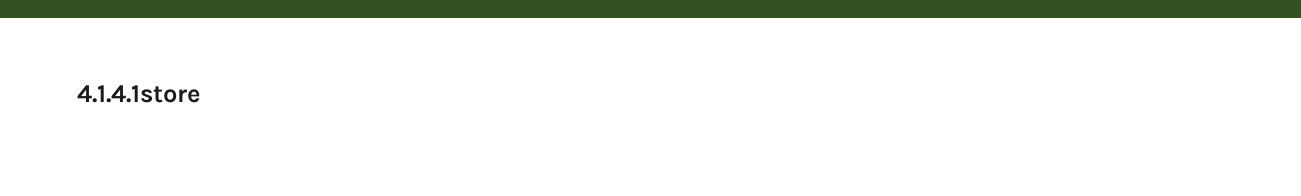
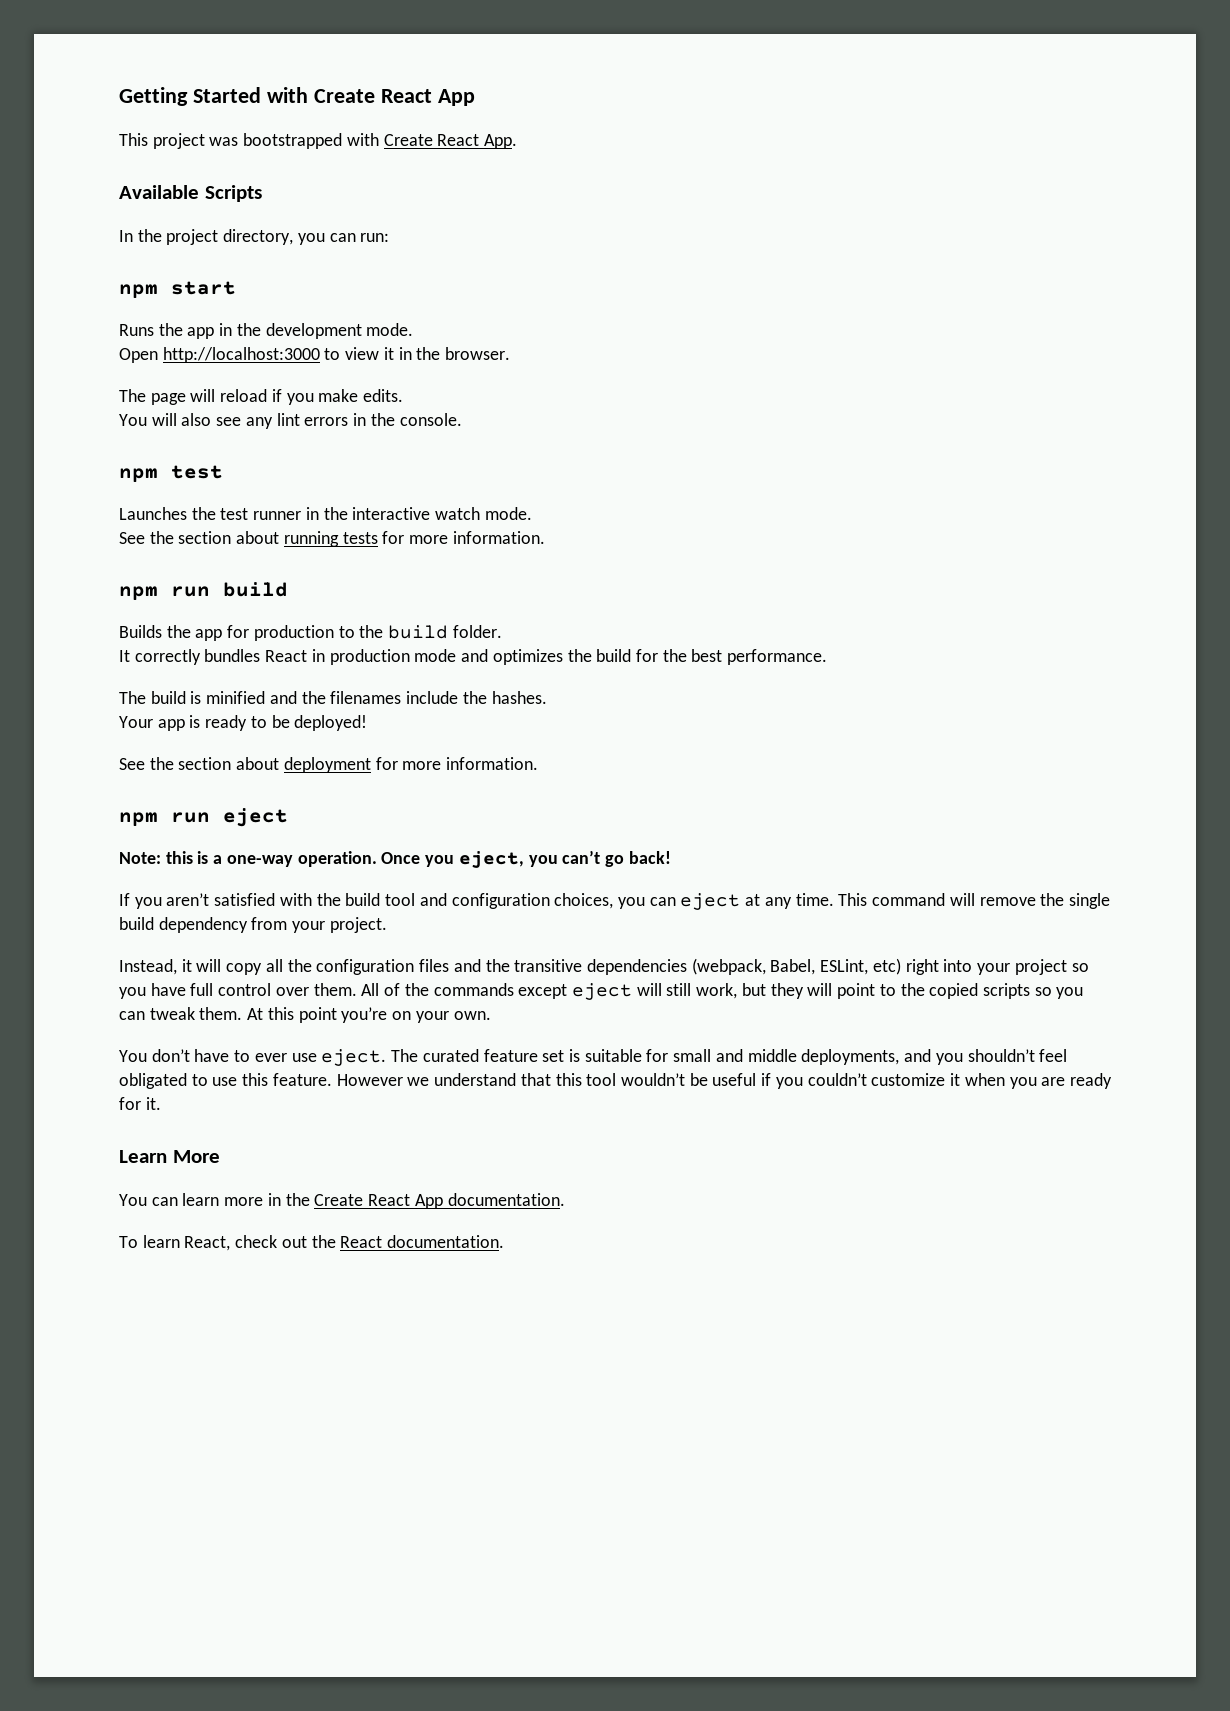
[77,85,201,103] 4.1.4.1store -> [119,87,475,106] [119,133,518,149] [119,185,262,202] [119,229,390,245] [119,281,236,298] [119,323,414,339] [119,347,511,363] [119,389,404,405] [119,413,462,429] [119,465,223,482] [119,507,532,520] [119,531,545,547] [119,582,288,600] [119,625,502,641] [119,649,828,665] [119,691,547,704] [119,715,368,731] [119,757,539,773] [119,808,288,827] [119,850,671,868] [119,893,1110,910] [119,917,387,933] [119,958,1089,975] [119,983,1084,1000] [119,1007,491,1023] [119,1049,1068,1066] [119,1073,1112,1089] [119,1097,161,1110] [119,1150,220,1163] [119,1193,565,1209] [119,1235,505,1251] Getting Started with Create React App // This project was bootstrapped with Create React App. // Available Scripts // In the project directory, you can run: // npm start // Runs the app in the development mode. // Open http://localhost:3000 to view it in the browser. // The page will reload if you make edits. // You will also see any lint errors in the console. // npm test // Launches the test runner in the interactive watch mode. // See the section about running tests for more information. // npm run build // Builds the app for production to the build folder. // It correctly bundles React in production mode and optimizes the build for the best performance. // The build is minified and the filenames include the hashes. // Your app is ready to be deployed! // See the section about deployment for more information. // npm run eject // Note: this is a one-way operation. Once you eject, you can’t go back! // If you aren’t satisfied with the build tool and configuration choices, you can eject at any time. This command will remove the single build dependency from your project. // Instead, it will copy all the configuration files and the transitive dependencies (webpack, Babel, ESLint, etc) right into your project so you have full control over them. All of the commands except eject will still work, but they will point to the copied scripts so you can tweak them. At this point you’re on your own. // You don’t have to ever use eject. The curated feature set is suitable for small and middle deployments, and you shouldn’t feel obligated to use this feature. However we understand that this tool wouldn’t be useful if you couldn’t customize it when you are ready for it. // Learn More // You can learn more in the Create React App documentation. // To learn React, check out the React documentation.

